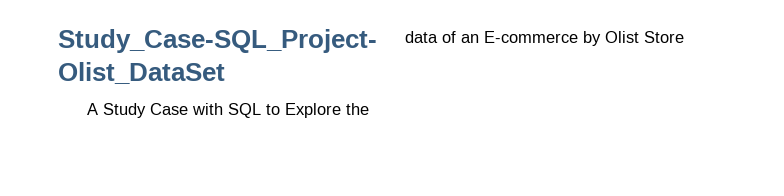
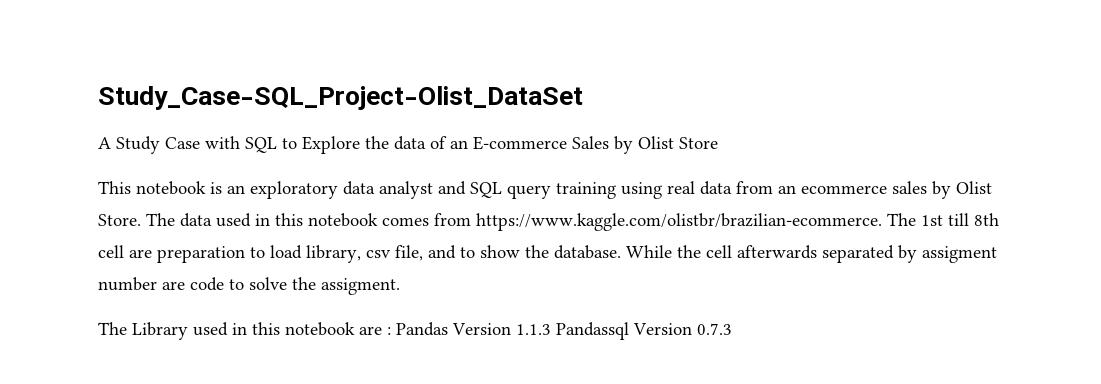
(578, 37) none -> [572,136,609,149] Sales
(684, 37) none -> [98,181,992,199] [98,213,999,231] [98,245,997,263] [98,277,400,295] [98,322,732,340] // This notebook is an exploratory data analyst and SQL query training using real data from an ecommerce sales by Olist Store. The data used in this notebook comes from https://www.kaggle.com/olistbr/brazilian-ecommerce. The 1st till 8th cell are preparation to load library, csv file, and to show the database. While the cell afterwards separated by assigment number are code to solve the assigment. // The Library used in this notebook are : Pandas Version 1.1.3 Pandassql Version 0.7.3

